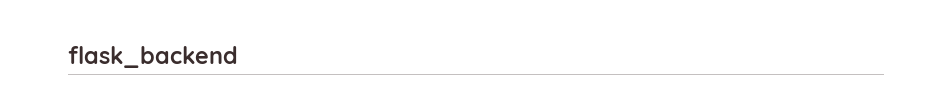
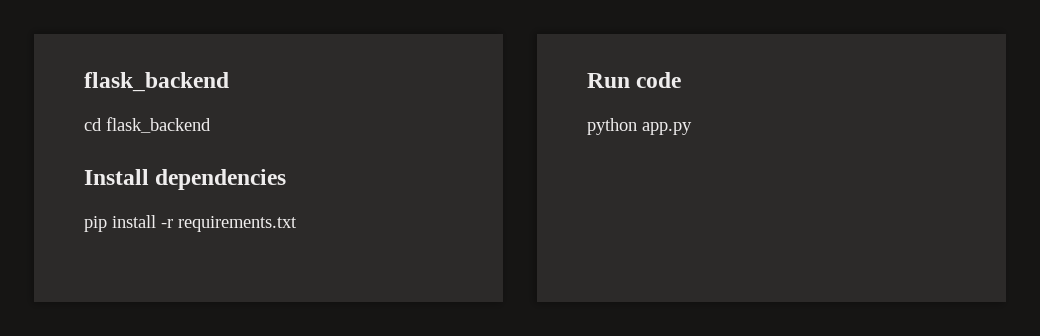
[68,46,238,68] flask_backend -> [84,72,229,92] [84,117,211,133] [84,169,287,190] [84,215,297,232] [587,72,682,88] [587,118,692,135] flask_backend // cd flask_backend // Install dependencies // pip install -r requirements.txt // Run code // python app.py

